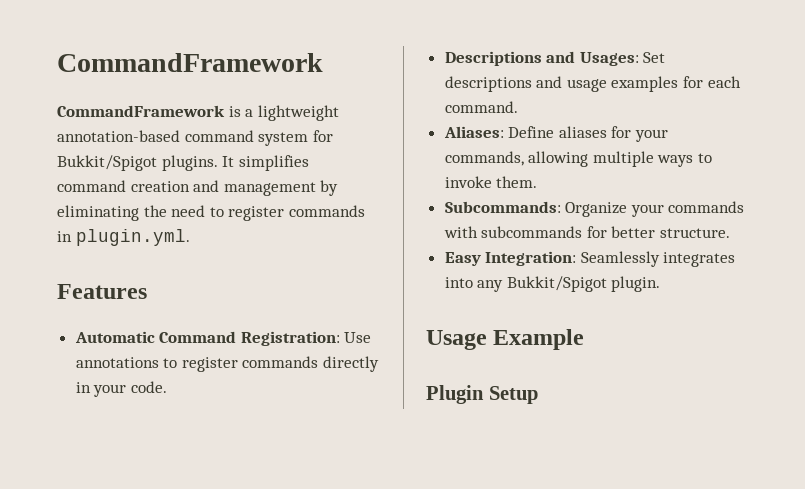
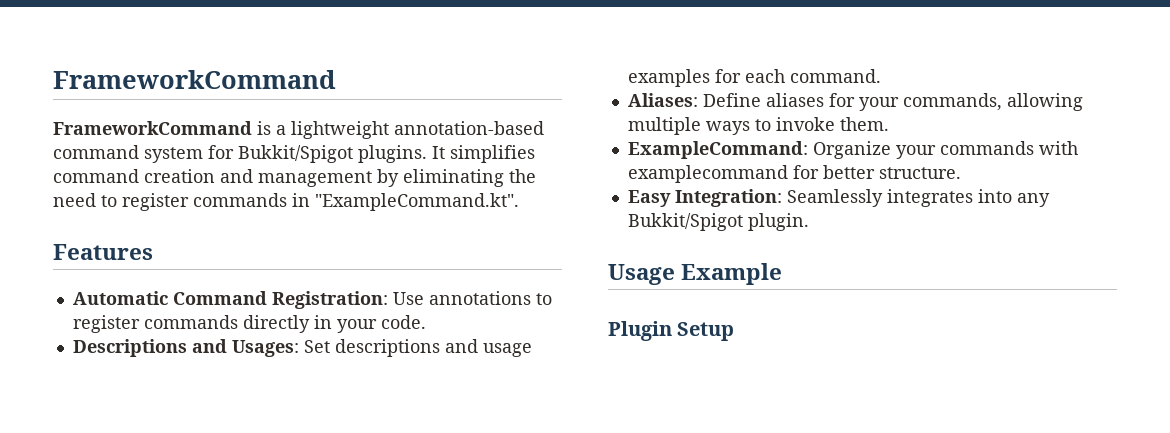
[57,53,323,72] [57,105,225,117] CommandFramework // CommandFramework -> [53,70,336,89] [53,121,252,135] FrameworkCommand // FrameworkCommand
[75,229,190,246] plugin.yml. -> [315,193,519,211] "ExampleCommand.kt".
[444,201,561,213] Subcommands: -> [627,141,808,159] ExampleCommand:
[481,226,583,238] subcommands -> [627,165,788,183] examplecommand

